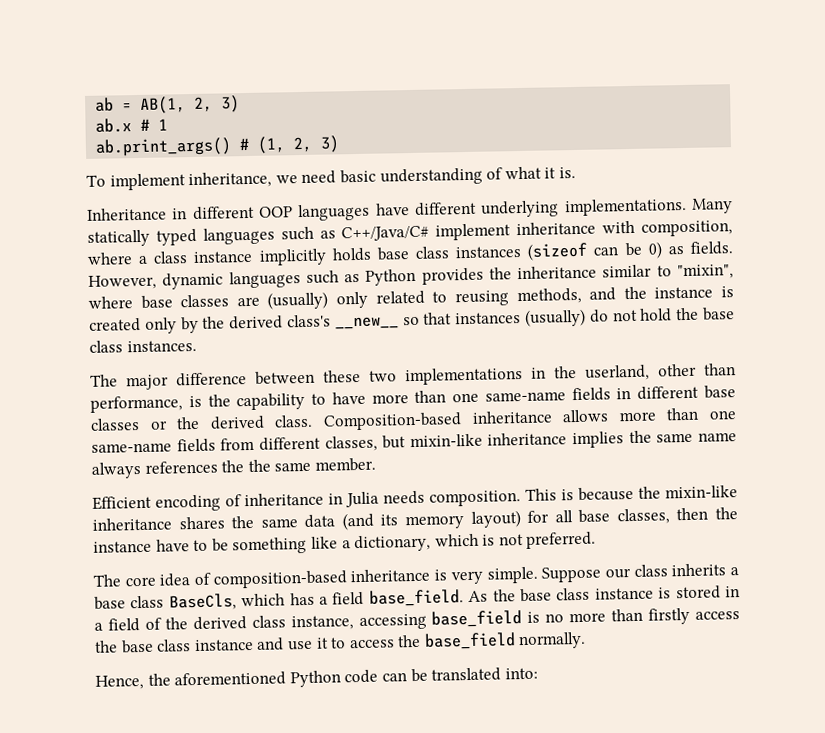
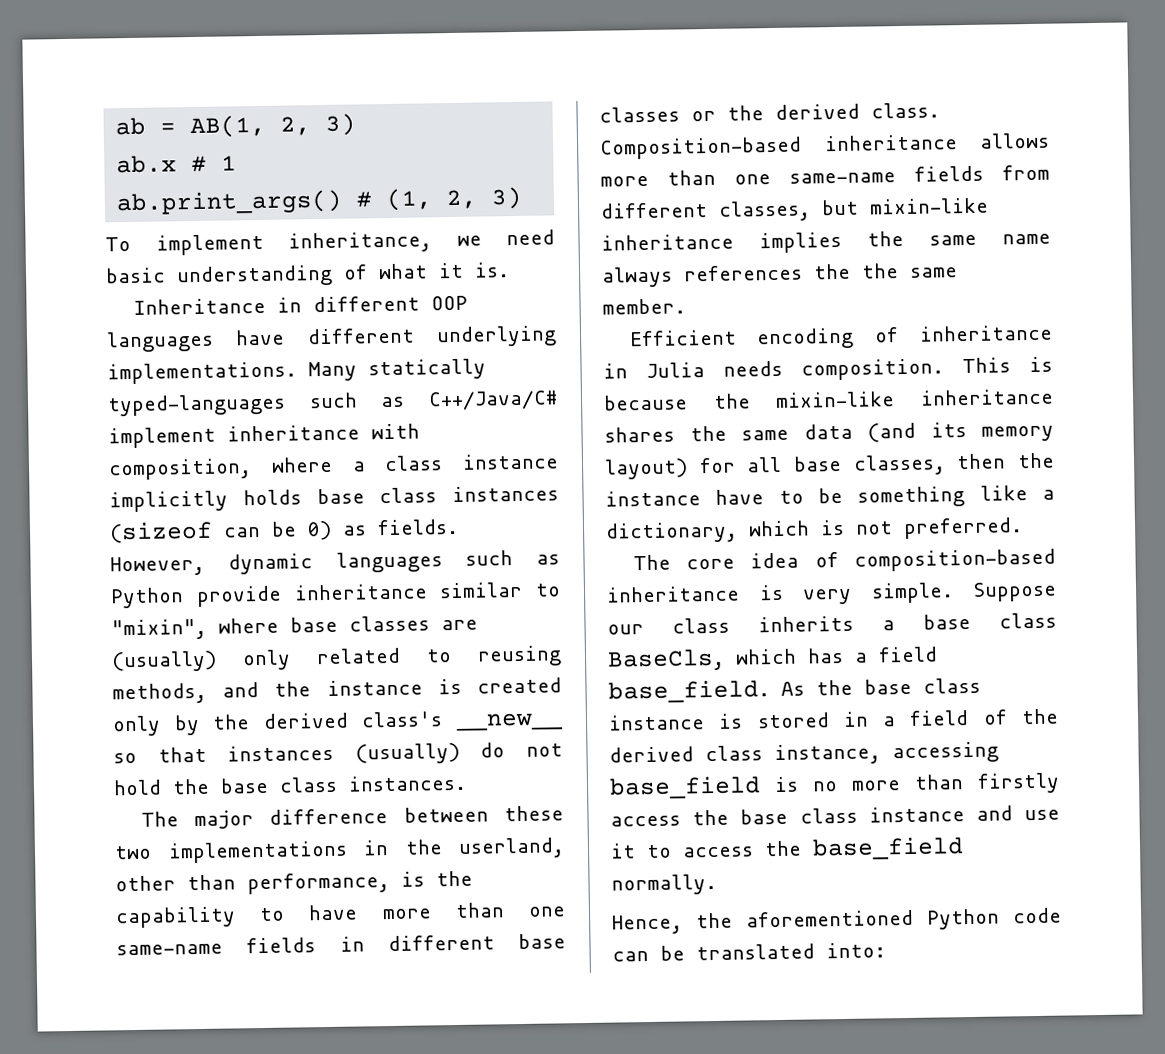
[155,227,275,246] typed languages -> [107,393,286,417] typed-languages
[421,267,512,285] provides the -> [195,585,282,608] provide

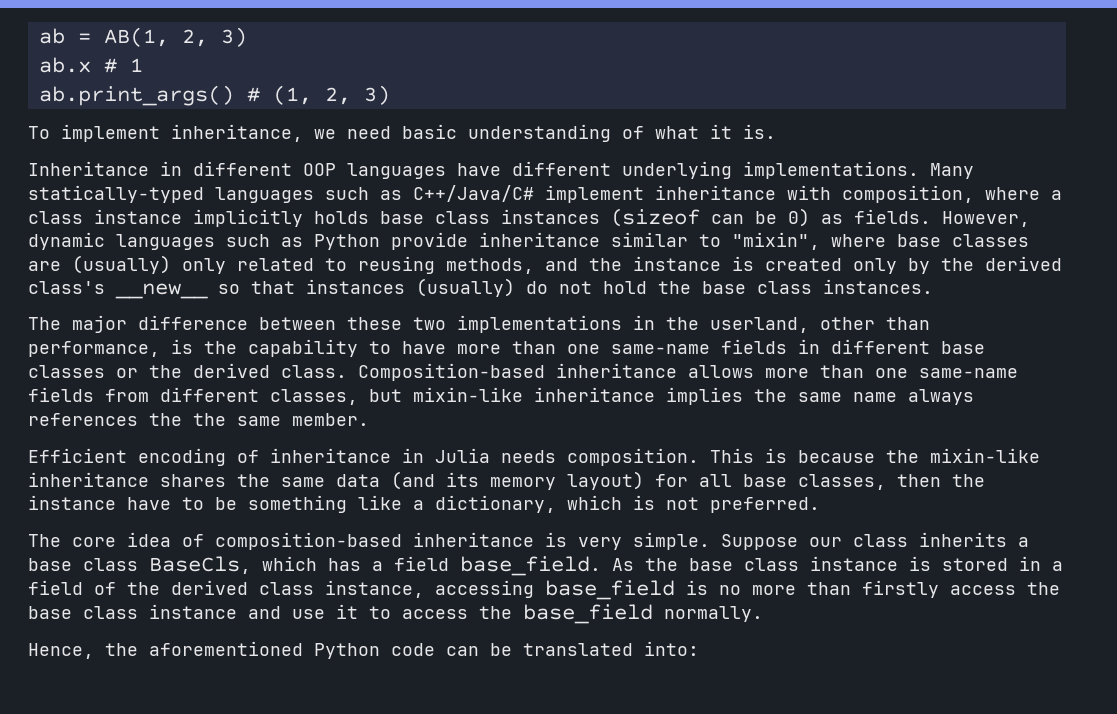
[368,358,486,381] [107,393,286,417] statically typed-languages -> [28,185,314,203] statically-typed languages

